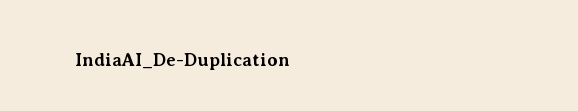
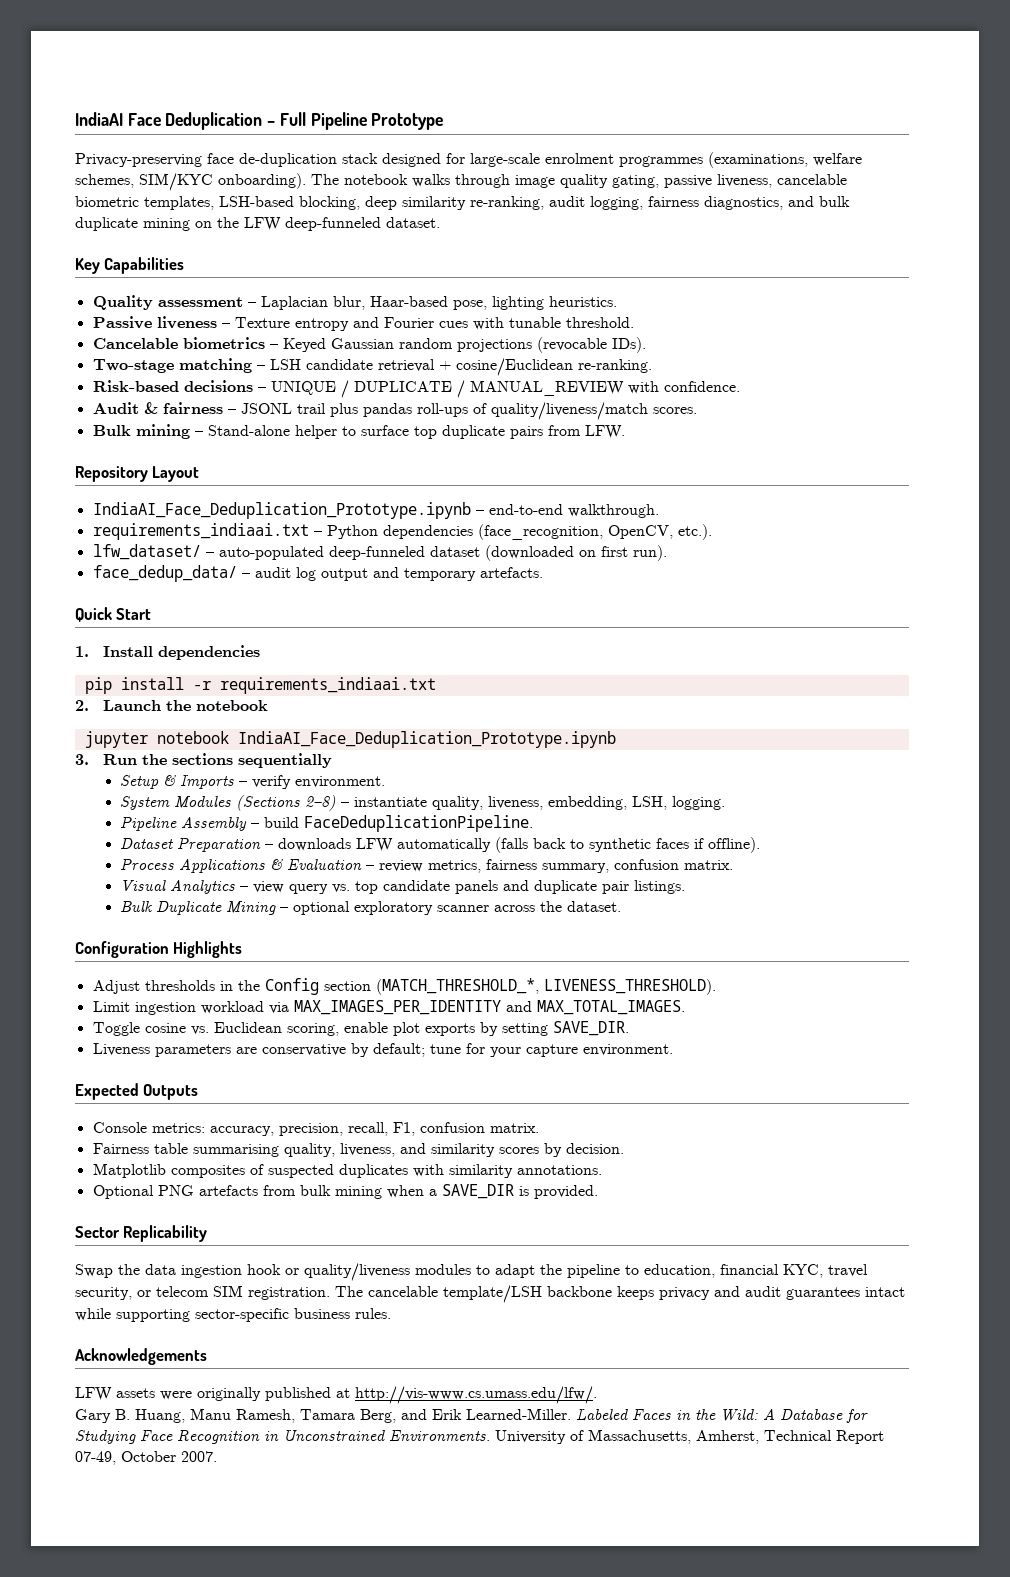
[75,53,290,70] IndiaAI_De-Duplication -> [75,112,444,130] [75,152,862,168] [75,173,847,191] [75,196,850,210] [75,217,440,231] [75,257,185,274] [92,295,617,310] [92,316,634,331] [92,337,646,353] [92,358,652,376] [92,380,740,398] [92,402,697,420] [92,424,625,439] [75,466,200,482] [92,502,659,519] [92,523,712,540] [92,544,667,561] [92,565,543,582] [75,607,152,622] [75,645,260,660] [84,677,436,694] [75,700,268,711] [84,731,616,748] [75,753,332,768] [120,775,386,789] [120,795,726,811] [120,815,534,832] [120,837,761,853] [120,858,734,873] [120,879,686,894] [120,901,622,915] [75,941,243,958] [92,978,716,995] [92,1000,685,1015] [92,1021,629,1036] [92,1043,673,1057] [75,1083,199,1100] [92,1122,539,1136] [92,1143,624,1157] [92,1163,602,1178] [92,1184,598,1199] [75,1225,208,1242] [75,1263,868,1281] [75,1285,905,1303] [75,1308,391,1322] [75,1348,207,1365] [75,1386,597,1404] [75,1408,868,1423] [75,1429,884,1444] [75,1451,217,1465] IndiaAI Face Deduplication – Full Pipeline Prototype // Privacy-preserving face de-duplication stack designed for large-scale enrolment programmes (examinations, welfare schemes, SIM/KYC onboarding). The notebook walks through image quality gating, passive liveness, cancelable biometric templates, LSH-based blocking, deep similarity re-ranking, audit logging, fairness diagnostics, and bulk duplicate mining on the LFW deep-funneled dataset. // Key Capabilities // Quality assessment – Laplacian blur, Haar-based pose, lighting heuristics. // Passive liveness – Texture entropy and Fourier cues with tunable threshold. // Cancelable biometrics – Keyed Gaussian random projections (revocable IDs). // Two-stage matching – LSH candidate retrieval + cosine/Euclidean re-ranking. // Risk-based decisions – UNIQUE / DUPLICATE / MANUAL_REVIEW with confidence. // Audit & fairness – JSONL trail plus pandas roll-ups of quality/liveness/match scores. // Bulk mining – Stand-alone helper to surface top duplicate pairs from LFW. // Repository Layout // IndiaAI_Face_Deduplication_Prototype.ipynb – end-to-end walkthrough. // requirements_indiaai.txt – Python dependencies (face_recognition, OpenCV, etc.). // lfw_dataset/ – auto-populated deep-funneled dataset (downloaded on first run). // face_dedup_data/ – audit log output and temporary artefacts. // Quick Start // 1. Install dependencies // pip install -r requirements_indiaai.txt // 2. Launch the notebook // jupyter notebook IndiaAI_Face_Deduplication_Prototype.ipynb // 3. Run the sections sequentially // Setup & Imports – verify environment. // System Modules (Sections 2–8) – instantiate quality, liveness, embedding, LSH, logging. // Pipeline Assembly – build FaceDeduplicationPipeline. // Dataset Preparation – downloads LFW automatically (falls back to synthetic faces if offline). // Process Applications & Evaluation – review metrics, fairness summary, confusion matrix. // Visual Analytics – view query vs. top candidate panels and duplicate pair listings. // Bulk Duplicate Mining – optional exploratory scanner across the dataset. // Configuration Highlights // Adjust thresholds in the Config section (MATCH_THRESHOLD_*, LIVENESS_THRESHOLD). // Limit ingestion workload via MAX_IMAGES_PER_IDENTITY and MAX_TOTAL_IMAGES. // Toggle cosine vs. Euclidean scoring, enable plot exports by setting SAVE_DIR. // Liveness parameters are conservative by default; tune for your capture environment. // Expected Outputs // Console metrics: accuracy, precision, recall, F1, confusion matrix. // Fairness table summarising quality, liveness, and similarity scores by decision. // Matplotlib composites of suspected duplicates with similarity annotations. // Optional PNG artefacts from bulk mining when a SAVE_DIR is provided. // Sector Replicability // Swap the data ingestion hook or quality/liveness modules to adapt the pipeline to education, financial KYC, travel security, or telecom SIM registration. The cancelable template/LSH backbone keeps privacy and audit guarantees intact while supporting sector-specific business rules. // Acknowledgements // LFW assets were originally published at http://vis-www.cs.umass.edu/lfw/. // Gary B. Huang, Manu Ramesh, Tamara Berg, and Erik Learned-Miller. Labeled Faces in the Wild: A Database for Studying Face Recognition in Unconstrained Environments. University of Massachusetts, Amherst, Technical Report 07-49, October 2007.

